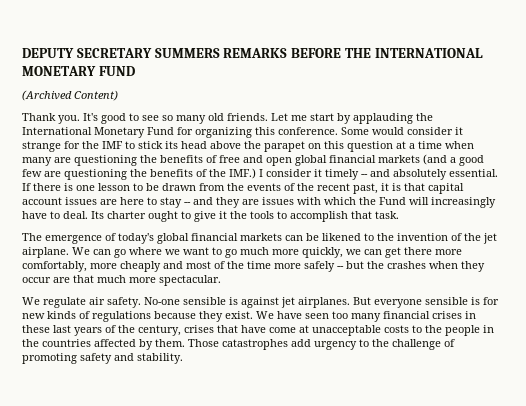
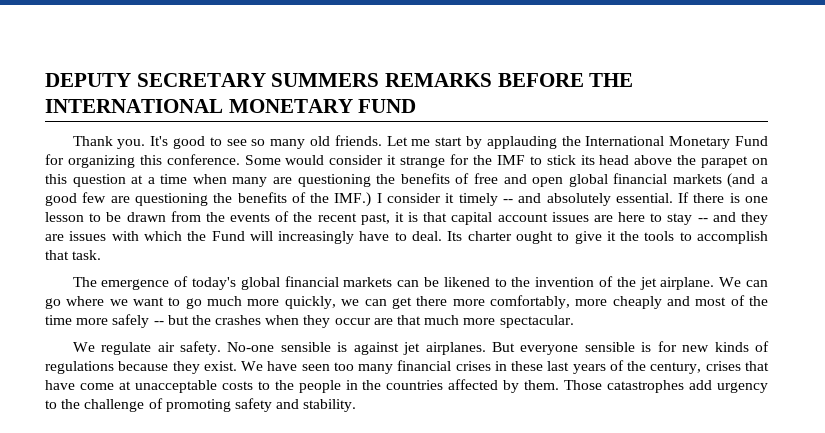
[22,90,118,101] // (Archived Content) -> (417, 106) none

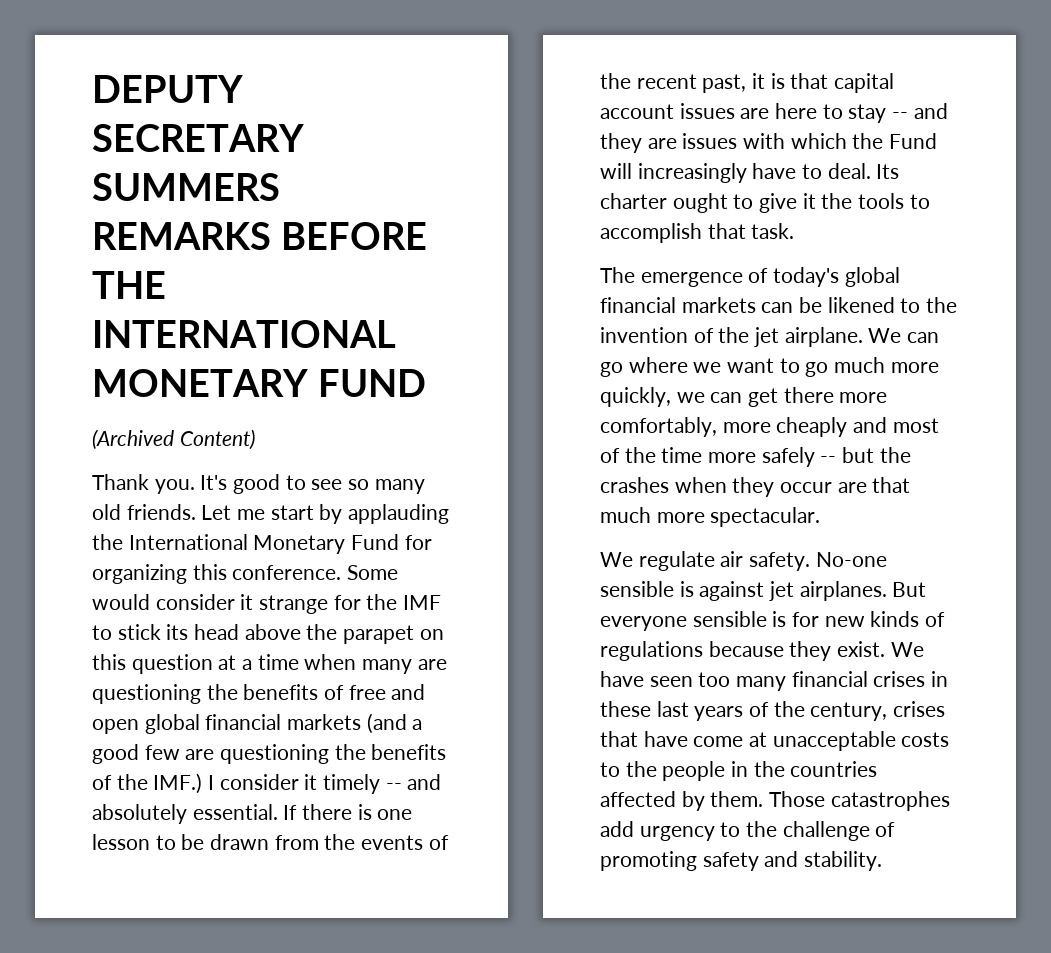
(417, 106) none -> [92,429,255,450] // (Archived Content)

